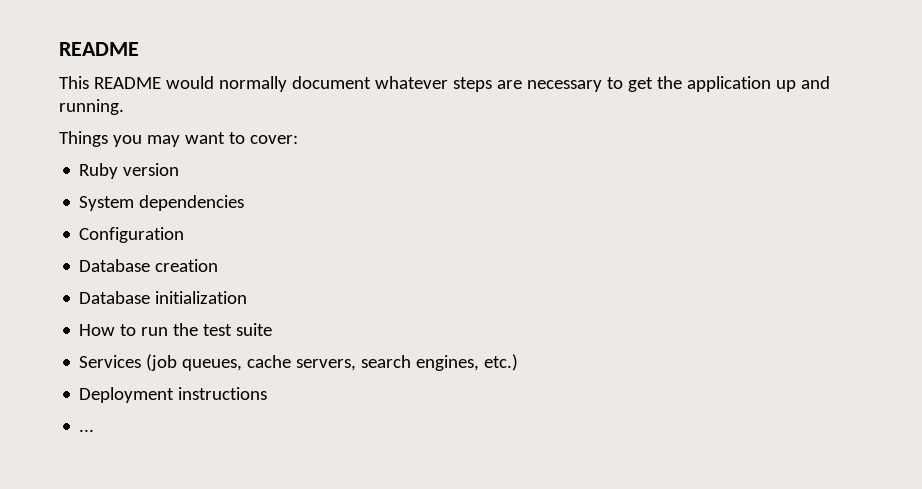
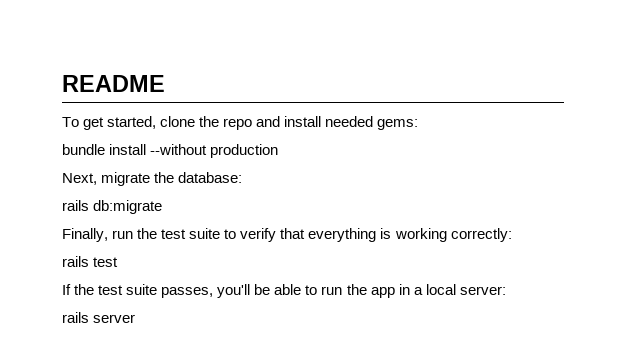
[59,76,830,92] [59,99,124,115] [59,131,298,147] [79,163,180,179] [79,195,245,211] [79,227,185,243] [79,259,219,272] [79,291,248,304] [79,323,273,336] [79,354,519,371] [79,387,268,403] [79,429,95,432] This README would normally document whatever steps are necessary to get the application up and running. // Things you may want to cover: // Ruby version // System dependencies // Configuration // Database creation // Database initialization // How to run the test suite // Services (job queues, cache servers, search engines, etc.) // Deployment instructions // ... -> [62,116,419,130] [62,144,279,158] [62,172,243,186] [62,200,163,214] [62,228,512,242] [62,256,119,267] [62,284,506,298] [62,312,136,323] To get started, clone the repo and install needed gems: // bundle install --without production // Next, migrate the database: // rails db:migrate // Finally, run the test suite to verify that everything is working correctly: // rails test // If the test suite passes, you'll be able to run the app in a local server: // rails server

